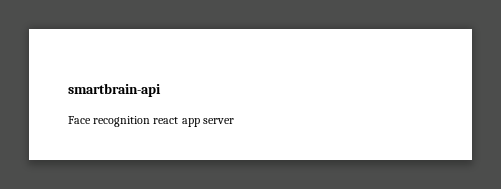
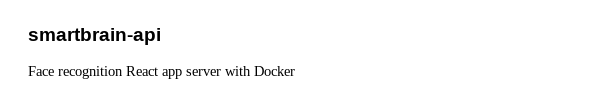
[153,117,179,124] react -> [126,66,158,76] React
(234, 121) none -> [225,66,295,76] with Docker

